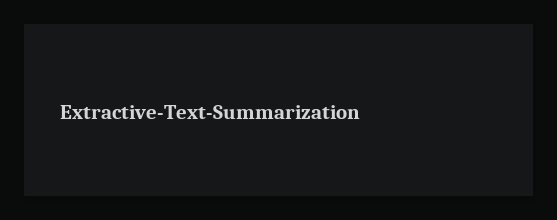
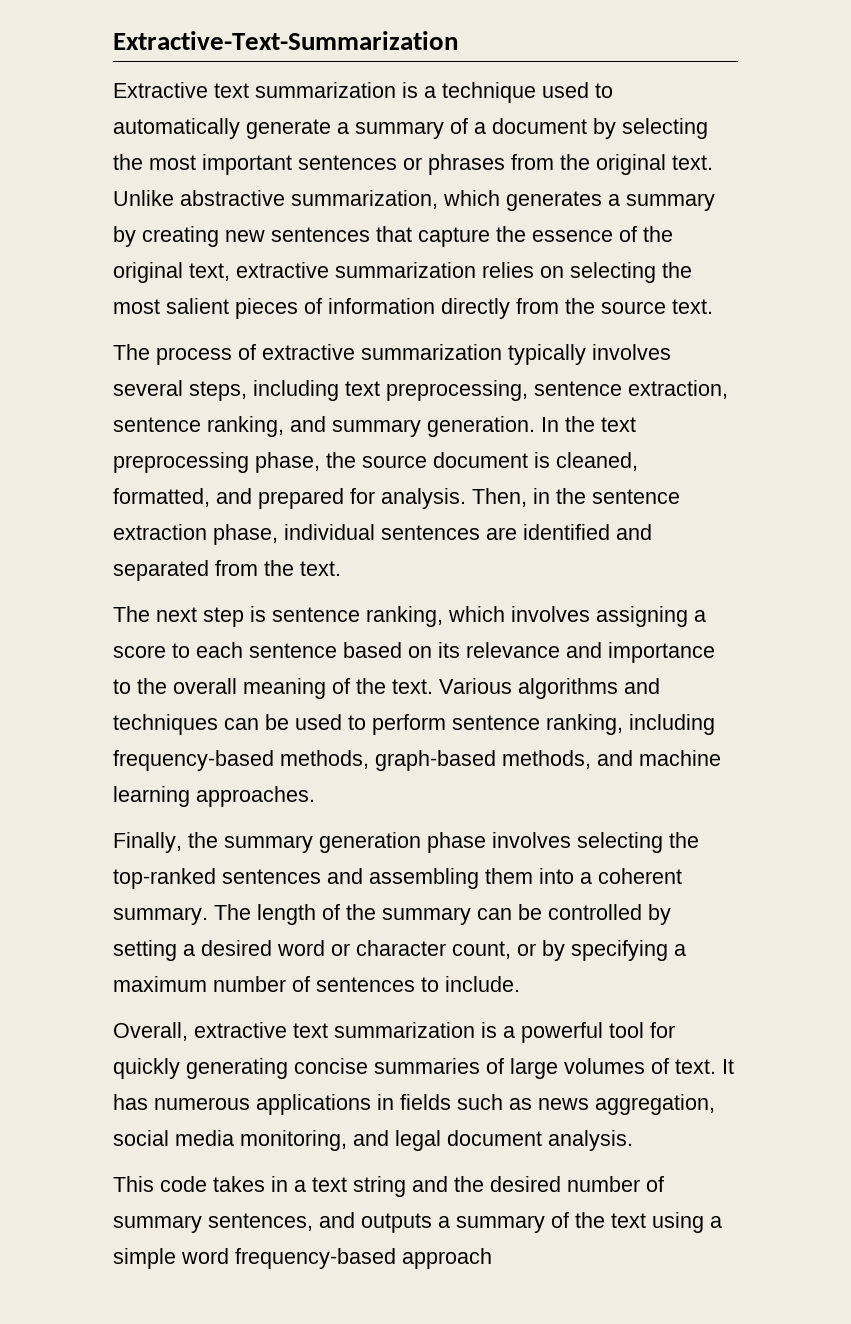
(360, 112) none -> [113,82,613,103] [113,118,708,139] [113,154,713,175] [113,190,715,211] [113,226,673,247] [113,262,692,283] [113,298,713,319] [113,344,671,365] [113,380,728,401] [113,416,636,437] [113,452,638,473] [113,488,680,509] [113,524,652,545] [113,560,341,581] [113,606,706,627] [113,642,715,663] [113,678,660,699] [113,714,715,735] [113,750,721,771] [113,786,315,807] [113,832,699,853] [113,868,682,889] [113,904,671,925] [113,940,686,961] [113,976,520,992] [113,1022,675,1043] [113,1058,734,1079] [113,1094,715,1115] [113,1130,633,1151] [113,1176,664,1197] [113,1212,722,1233] [113,1248,492,1269] // Extractive text summarization is a technique used to automatically generate a summary of a document by selecting the most important sentences or phrases from the original text. Unlike abstractive summarization, which generates a summary by creating new sentences that capture the essence of the original text, extractive summarization relies on selecting the most salient pieces of information directly from the source text. // The process of extractive summarization typically involves several steps, including text preprocessing, sentence extraction, sentence ranking, and summary generation. In the text preprocessing phase, the source document is cleaned, formatted, and prepared for analysis. Then, in the sentence extraction phase, individual sentences are identified and separated from the text. // The next step is sentence ranking, which involves assigning a score to each sentence based on its relevance and importance to the overall meaning of the text. Various algorithms and techniques can be used to perform sentence ranking, including frequency-based methods, graph-based methods, and machine learning approaches. // Finally, the summary generation phase involves selecting the top-ranked sentences and assembling them into a coherent summary. The length of the summary can be controlled by setting a desired word or character count, or by specifying a maximum number of sentences to include. // Overall, extractive text summarization is a powerful tool for quickly generating concise summaries of large volumes of text. It has numerous applications in fields such as news aggregation, social media monitoring, and legal document analysis. // This code takes in a text string and the desired number of summary sentences, and outputs a summary of the text using a simple word frequency-based approach

